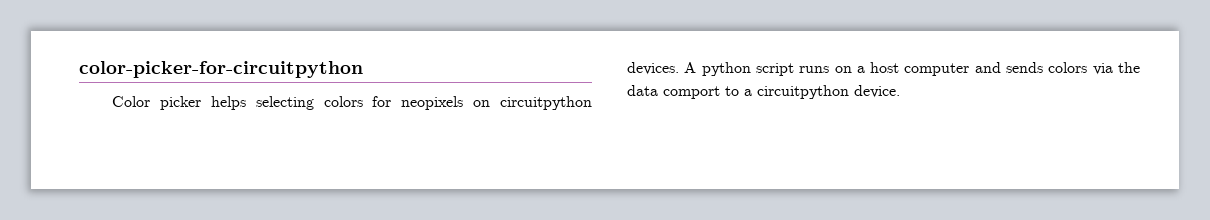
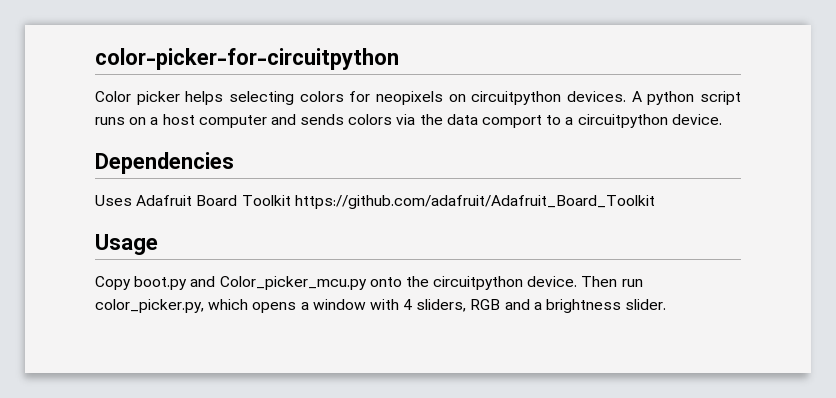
(900, 91) none -> [95,152,234,174] [95,195,655,209] [95,234,158,255] [95,276,643,290] [95,299,667,313] // Dependencies // Uses Adafruit Board Toolkit https://github.com/adafruit/Adafruit_Board_Toolkit // Usage // Copy boot.py and Color_picker_mcu.py onto the circuitpython device. Then run color_picker.py, which opens a window with 4 sliders, RGB and a brightness slider.

